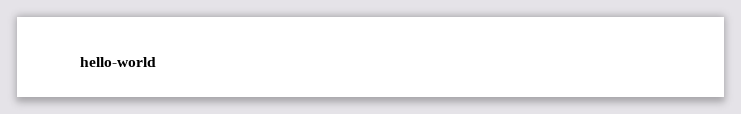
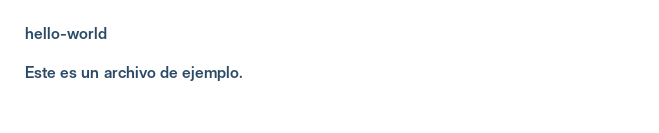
(156, 62) none -> [25,66,243,82] // Este es un archivo de ejemplo.

